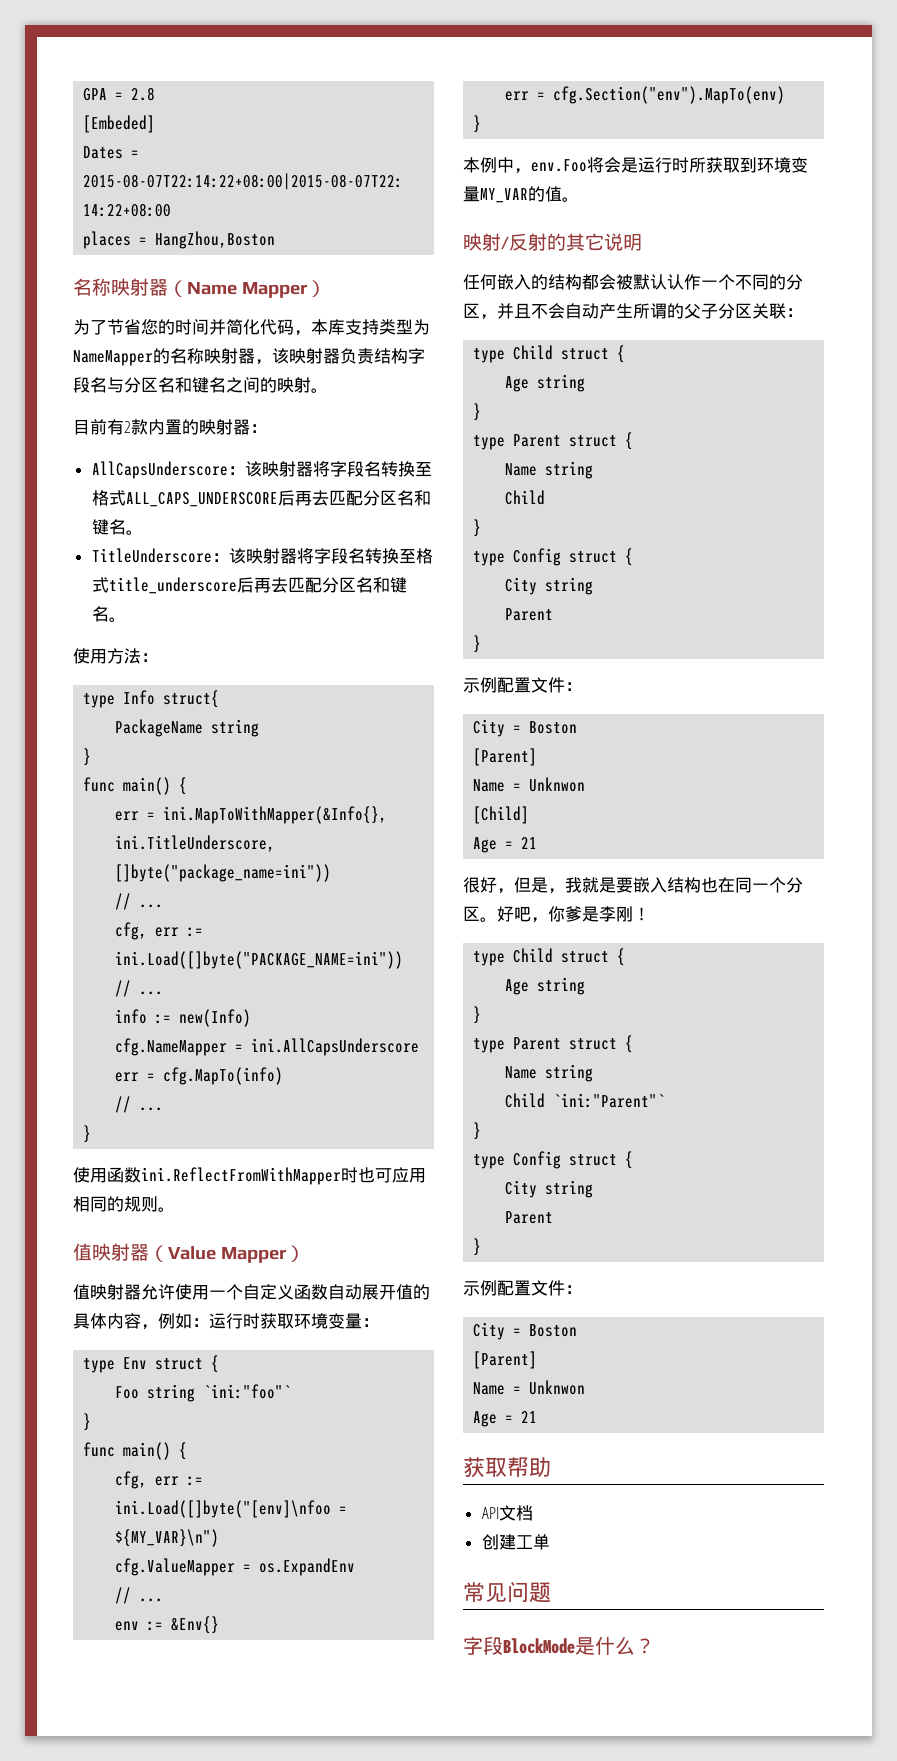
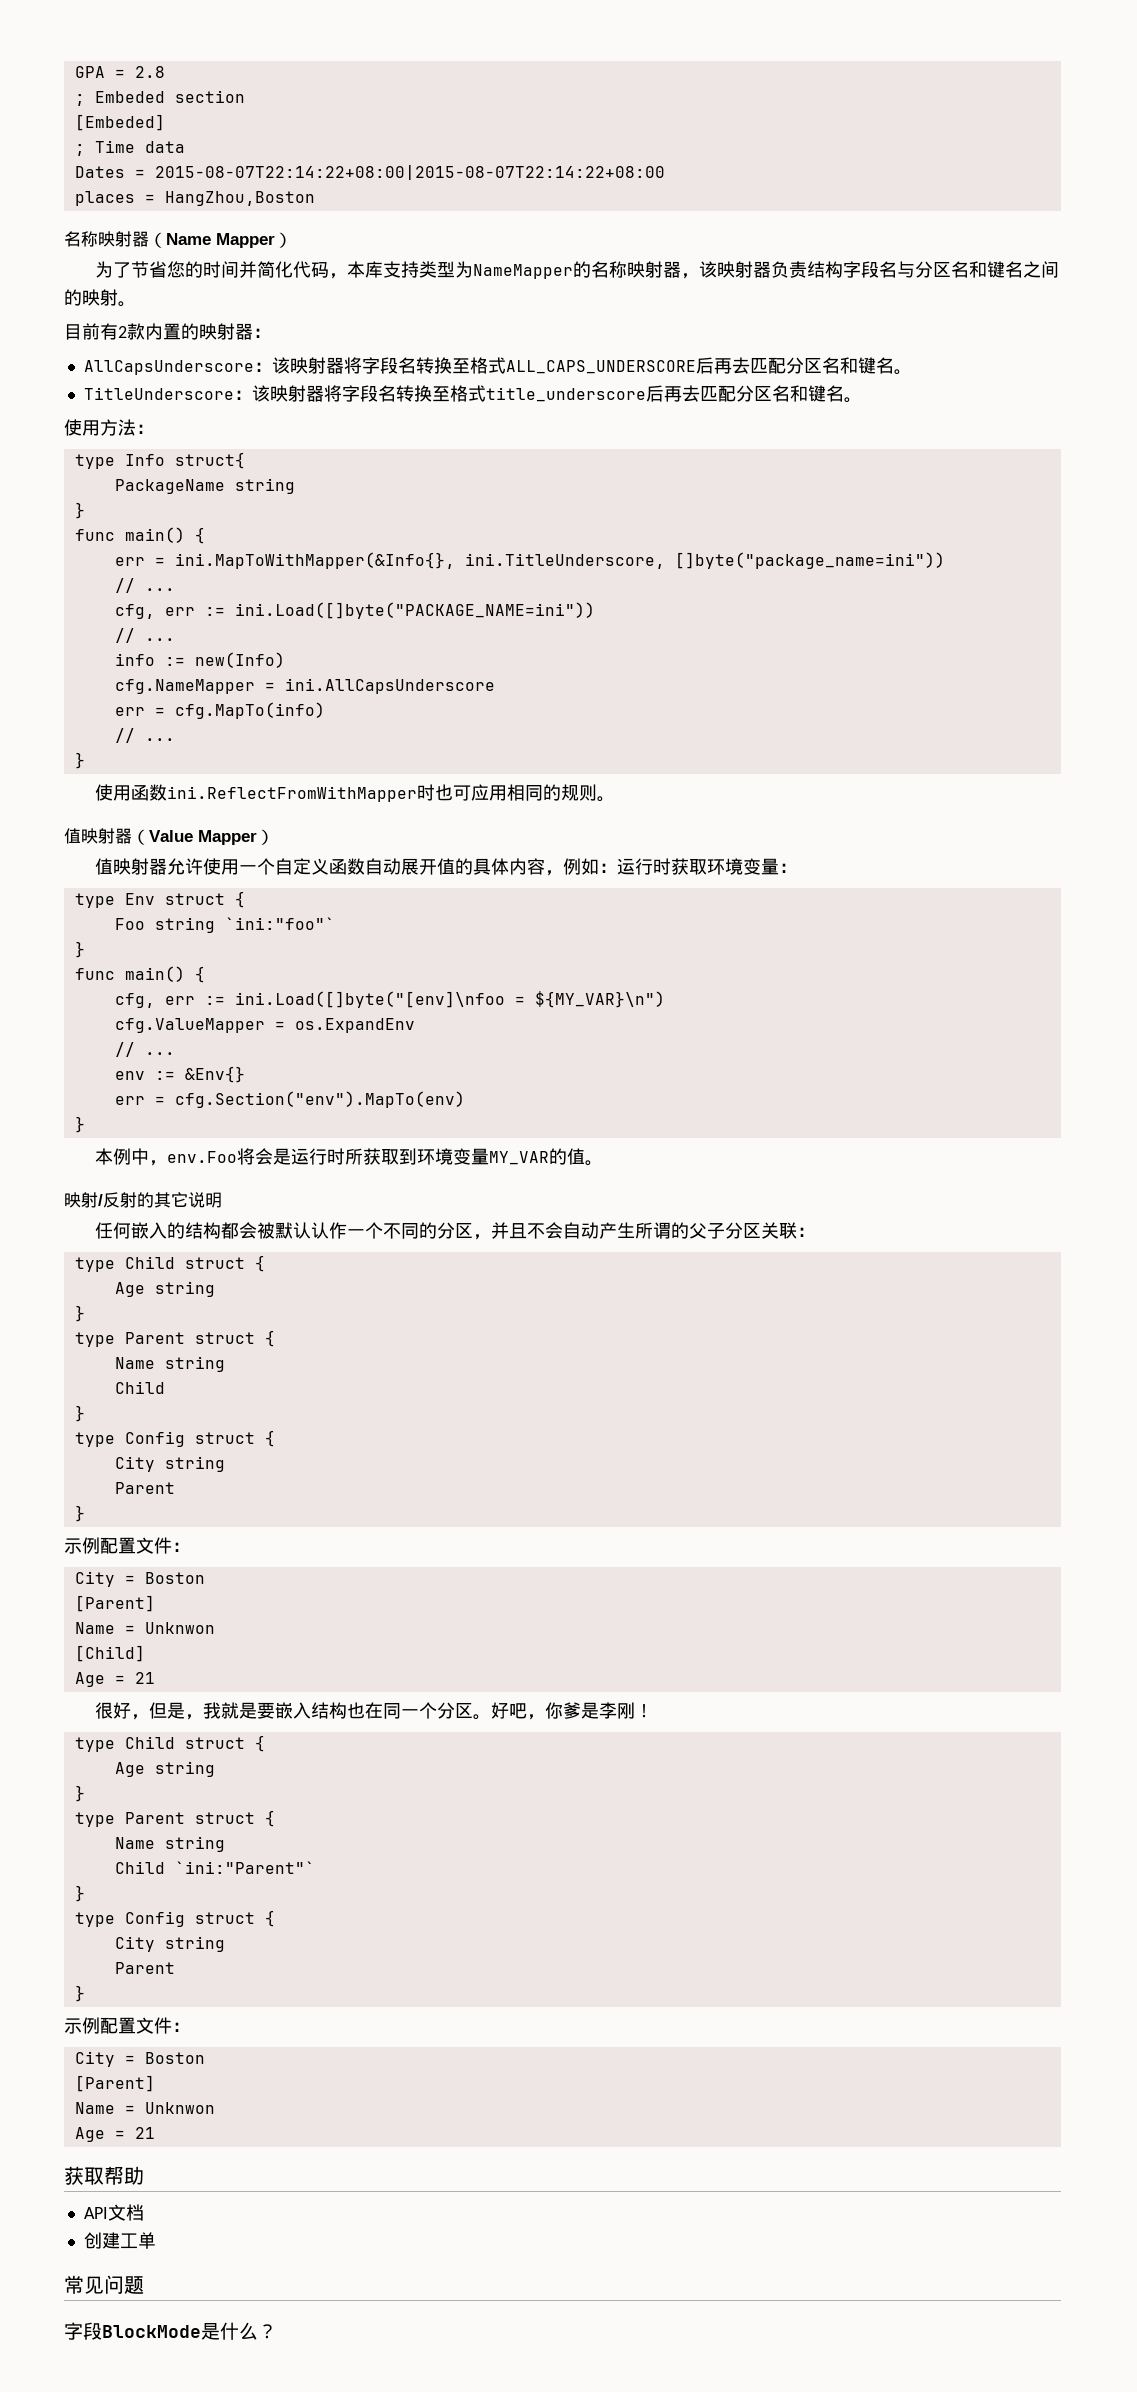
[83,115,156,133] [Embeded] -> [74,90,245,106] [74,114,165,131] [74,140,185,156] ; Embeded section // [Embeded] // ; Time data

